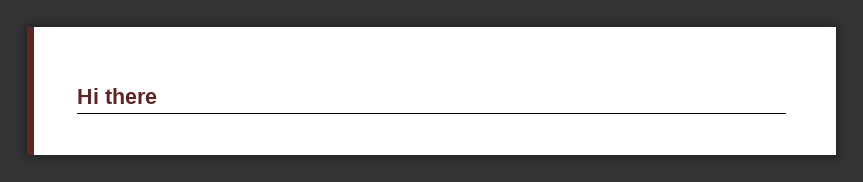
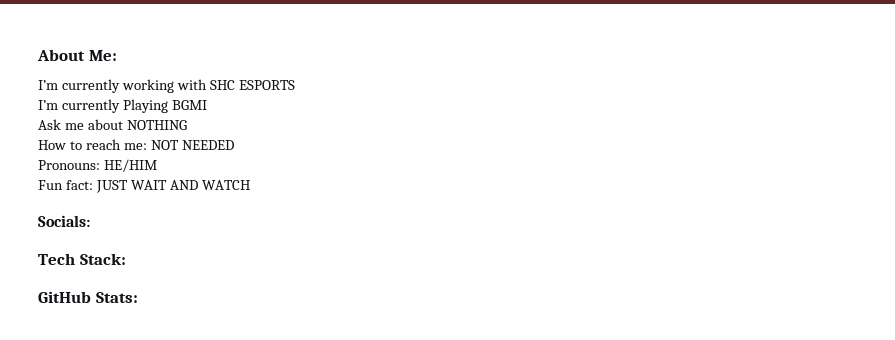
[77,88,157,104] Hi there -> [37,49,117,61] [38,79,295,93] [38,99,207,113] [38,119,187,130] [38,139,234,150] [38,159,157,172] [38,180,250,193] [38,215,90,227] [38,253,126,265] [38,291,138,303] About Me: // I’m currently working with SHC ESPORTS // I’m currently Playing BGMI // Ask me about NOTHING // How to reach me: NOT NEEDED // Pronouns: HE/HIM // Fun fact: JUST WAIT AND WATCH // Socials: // Tech Stack: // GitHub Stats:

